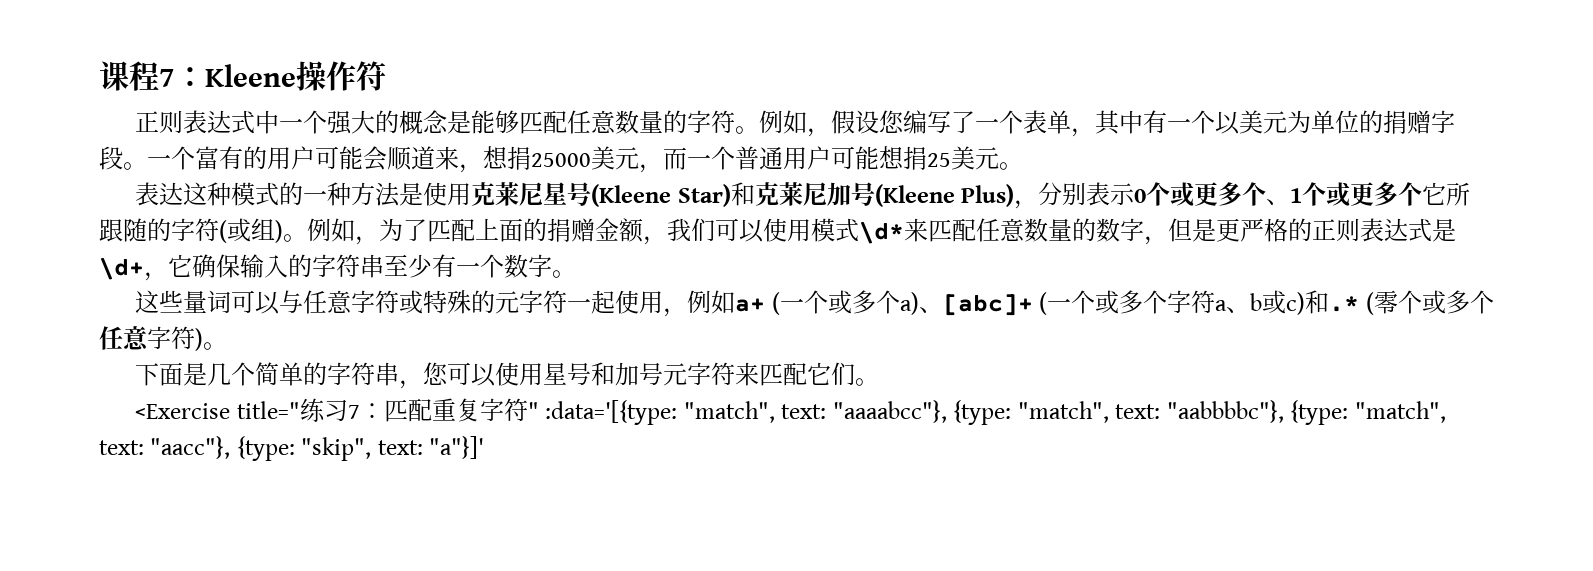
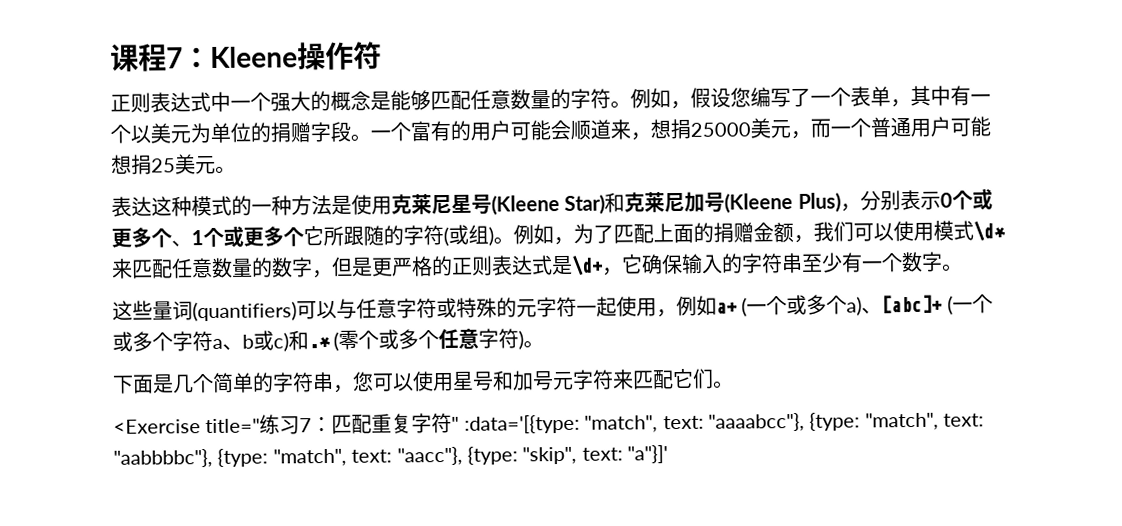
(232, 301) none -> [192,301,297,322] (quantifiers)

